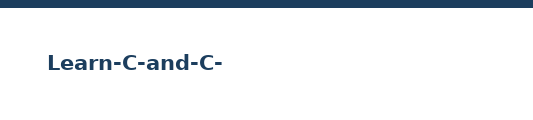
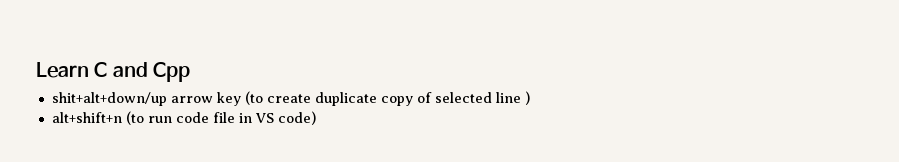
[47,54,223,70] Learn-C-and-C- -> [36,62,190,82] [51,91,530,106] [51,111,316,125] Learn C and Cpp // shit+alt+down/up arrow key (to create duplicate copy of selected line ) // alt+shift+n (to run code file in VS code)

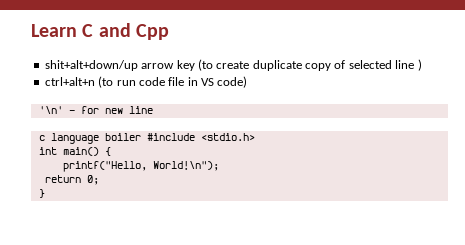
[51,112,122,123] alt+shift+n -> [44,77,95,86] ctrl+alt+n
(316, 118) none -> [38,106,153,114] [38,133,255,144] [38,147,111,156] [62,161,219,172] [44,175,99,185] [38,189,45,198] // '\n' - for new line // c language boiler #include <stdio.h> // int main() { // printf("Hello, World!\n"); // return 0; // }

